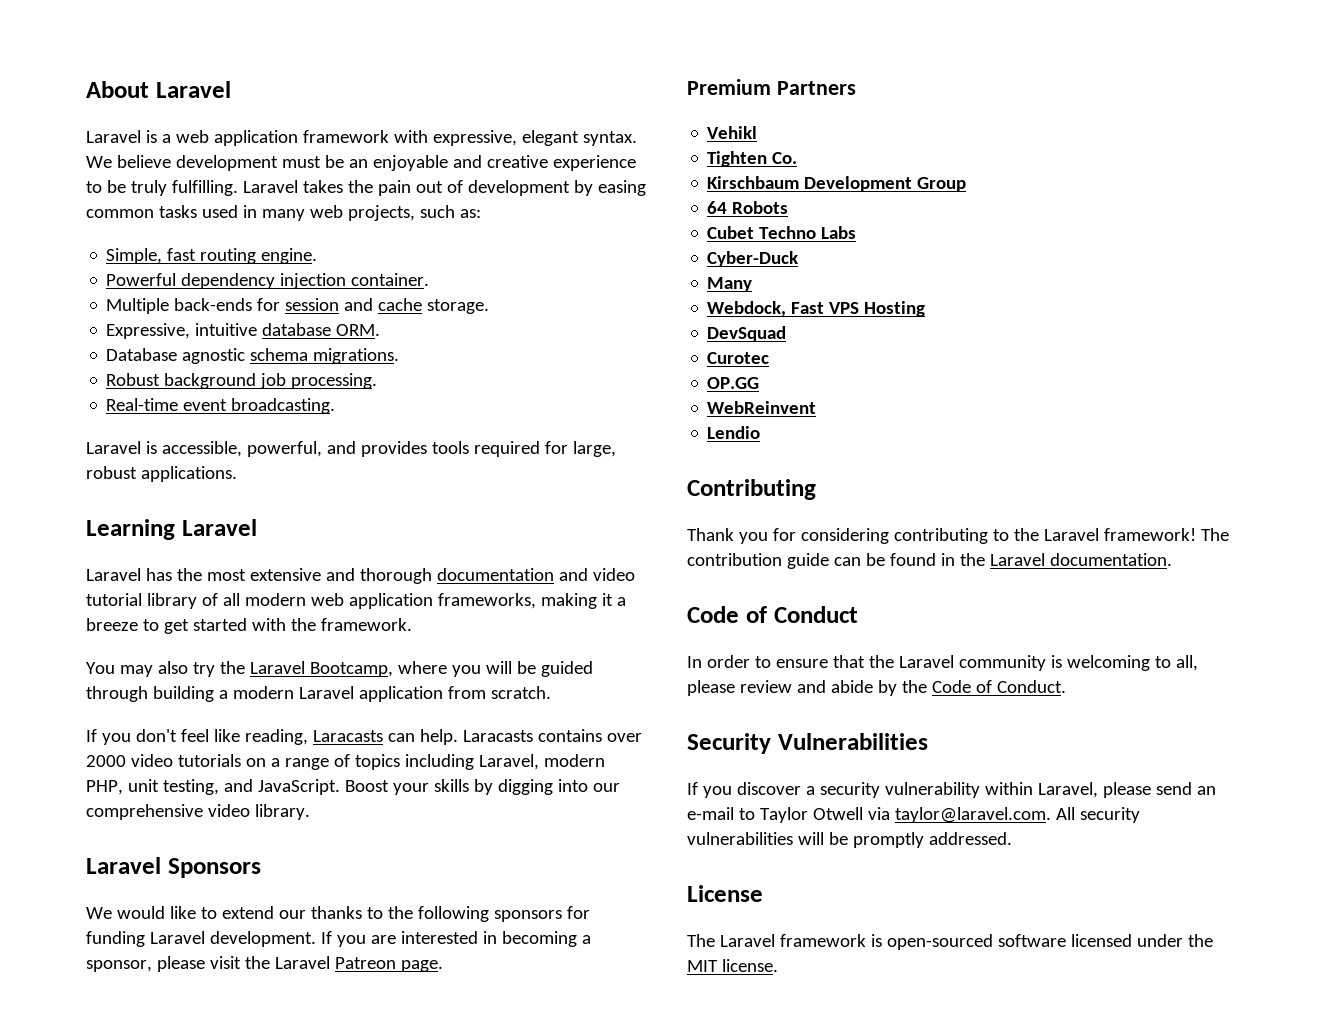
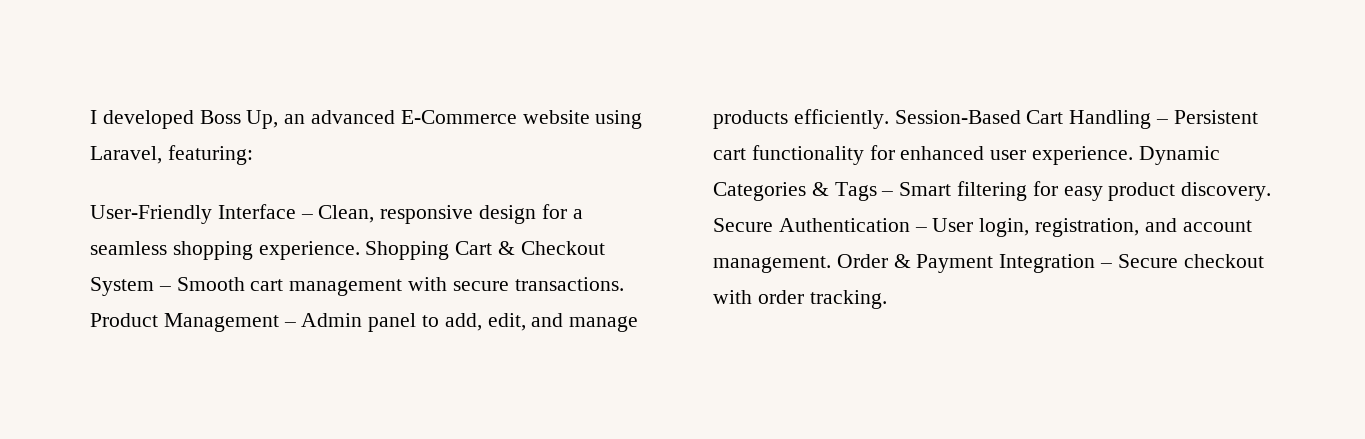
[86,81,231,98] [86,130,637,146] [86,155,636,171] [86,180,646,196] [86,205,481,221] [106,248,318,264] [106,273,430,289] [106,298,490,314] [106,323,381,339] [106,348,400,364] [106,373,378,389] [106,398,336,414] [86,441,616,457] [86,466,237,482] [86,519,257,540] [86,568,635,584] [86,593,626,609] [86,618,412,634] [86,661,593,677] [86,686,551,702] [86,729,642,745] [86,754,605,770] [86,779,620,795] [86,804,310,820] [86,857,261,878] [86,906,590,922] [86,931,591,947] [86,956,443,972] [687,79,856,95] [707,126,758,139] [707,151,798,167] [707,176,967,192] [707,201,789,214] [707,226,857,239] [707,251,799,267] [707,277,753,292] [707,301,926,317] [707,326,787,342] [707,352,770,364] [707,377,760,389] [707,401,817,414] [707,426,761,439] [687,479,816,500] [687,528,1229,544] [687,553,1172,569] [687,606,858,623] [687,655,1198,671] [687,680,1066,696] [687,733,928,754] [687,782,1216,798] [687,807,1140,823] [687,832,1012,848] [687,885,763,902] [687,934,1213,950] [687,959,778,972] About Laravel // Laravel is a web application framework with expressive, elegant syntax. We believe development must be an enjoyable and creative experience to be truly fulfilling. Laravel takes the pain out of development by easing common tasks used in many web projects, such as: // Simple, fast routing engine. // Powerful dependency injection container. // Multiple back-ends for session and cache storage. // Expressive, intuitive database ORM. // Database agnostic schema migrations. // Robust background job processing. // Real-time event broadcasting. // Laravel is accessible, powerful, and provides tools required for large, robust applications. // Learning Laravel // Laravel has the most extensive and thorough documentation and video tutorial library of all modern web application frameworks, making it a breeze to get started with the framework. // You may also try the Laravel Bootcamp, where you will be guided through building a modern Laravel application from scratch. // If you don't feel like reading, Laracasts can help. Laracasts contains over 2000 video tutorials on a range of topics including Laravel, modern PHP, unit testing, and JavaScript. Boost your skills by digging into our comprehensive video library. // Laravel Sponsors // We would like to extend our thanks to the following sponsors for funding Laravel development. If you are interested in becoming a sponsor, please visit the Laravel Patreon page. // Premium Partners // Vehikl // Tighten Co. // Kirschbaum Development Group // 64 Robots // Cubet Techno Labs // Cyber-Duck // Many // Webdock, Fast VPS Hosting // DevSquad // Curotec // OP.GG // WebReinvent // Lendio // Contributing // Thank you for considering contributing to the Laravel framework! The contribution guide can be found in the Laravel documentation. // Code of Conduct // In order to ensure that the Laravel community is welcoming to all, please review and abide by the Code of Conduct. // Security Vulnerabilities // If you discover a security vulnerability within Laravel, please send an e-mail to Taylor Otwell via taylor@laravel.com. All security vulnerabilities will be promptly addressed. // License // The Laravel framework is open-sourced software licensed under the MIT license. -> [90,110,643,129] [90,145,253,165] [90,204,583,224] [90,241,605,260] [90,277,624,296] [90,313,639,332] [713,109,1258,129] [713,145,1220,165] [713,181,1272,201] [713,218,1252,237] [713,254,1264,273] [713,290,887,309] I developed Boss Up, an advanced E-Commerce website using Laravel, featuring: // User-Friendly Interface – Clean, responsive design for a seamless shopping experience. Shopping Cart & Checkout System – Smooth cart management with secure transactions. Product Management – Admin panel to add, edit, and manage products efficiently. Session-Based Cart Handling – Persistent cart functionality for enhanced user experience. Dynamic Categories & Tags – Smart filtering for easy product discovery. Secure Authentication – User login, registration, and account management. Order & Payment Integration – Secure checkout with order tracking.

